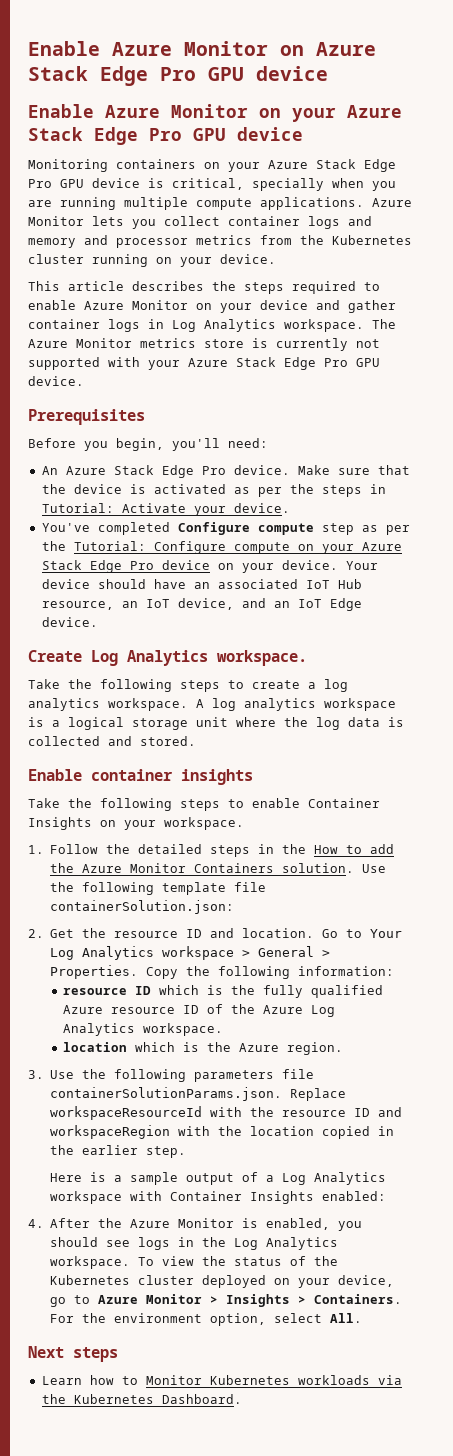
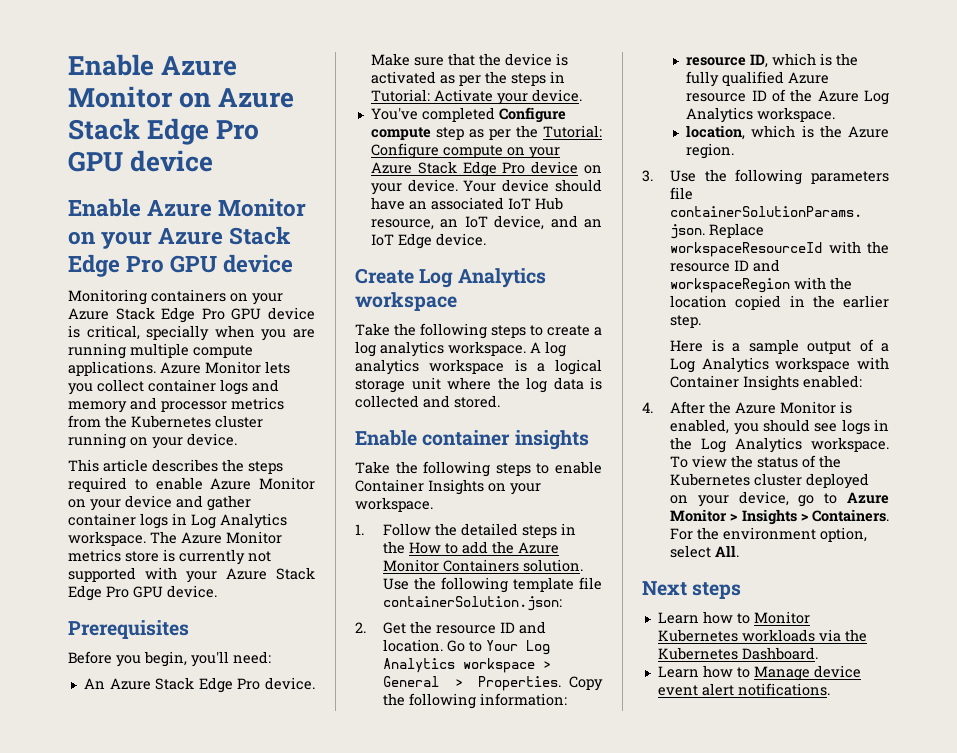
[217,650,307,666] workspace. -> [355,292,457,311] workspace
[135,986,152,995] ID -> [750,54,769,68] ID,
[63,1042,128,1052] location -> [686,125,746,140] location,
(242, 1399) none -> [657,665,861,681] [657,683,830,696] // Learn how to Manage device event alert notifications.

